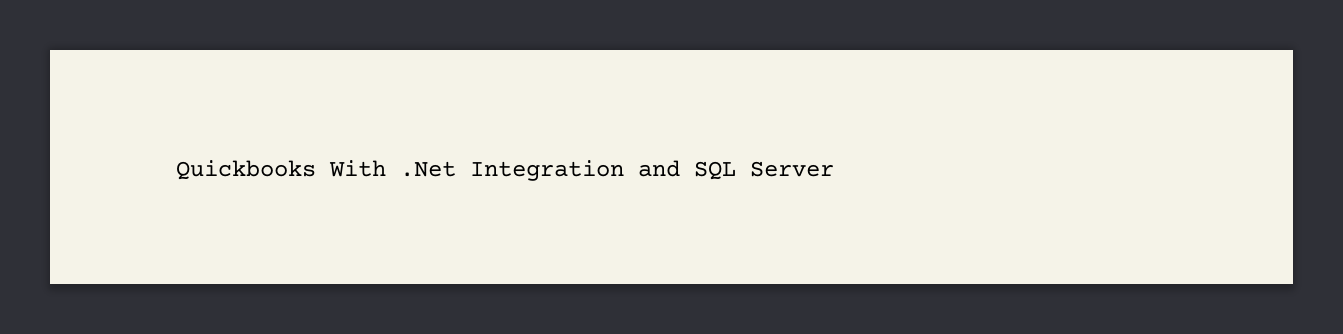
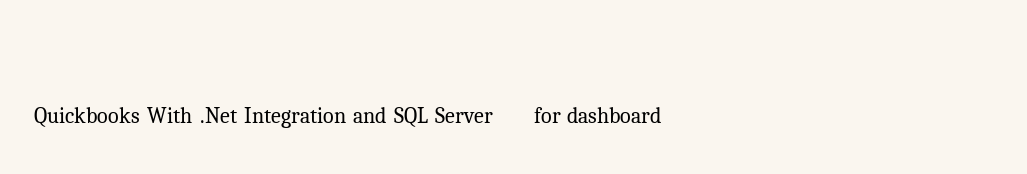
(834, 169) none -> [534,107,661,123] for dashboard

